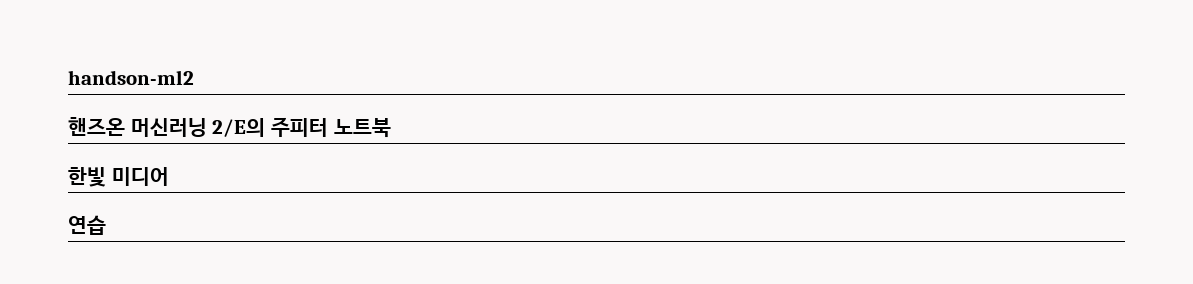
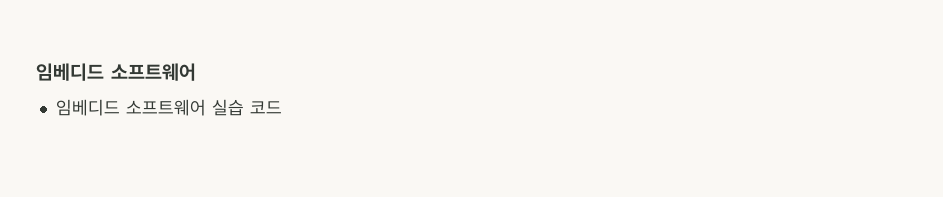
[68,70,194,85] [68,117,391,138] [68,167,169,187] [68,215,106,235] handson-ml2 // 핸즈온 머신러닝 2/E의 주피터 노트북 // 한빛 미디어 // 연습 -> [36,63,196,81] [55,99,282,116] 임베디드 소프트웨어 // 임베디드 소프트웨어 실습 코드

